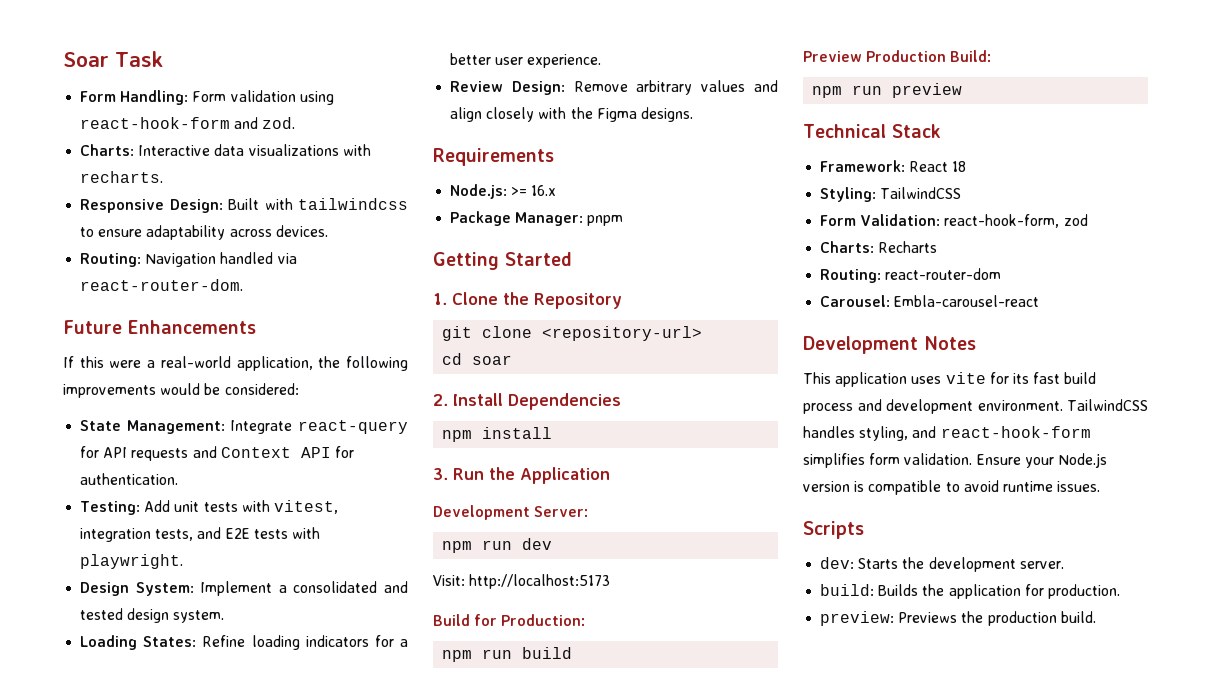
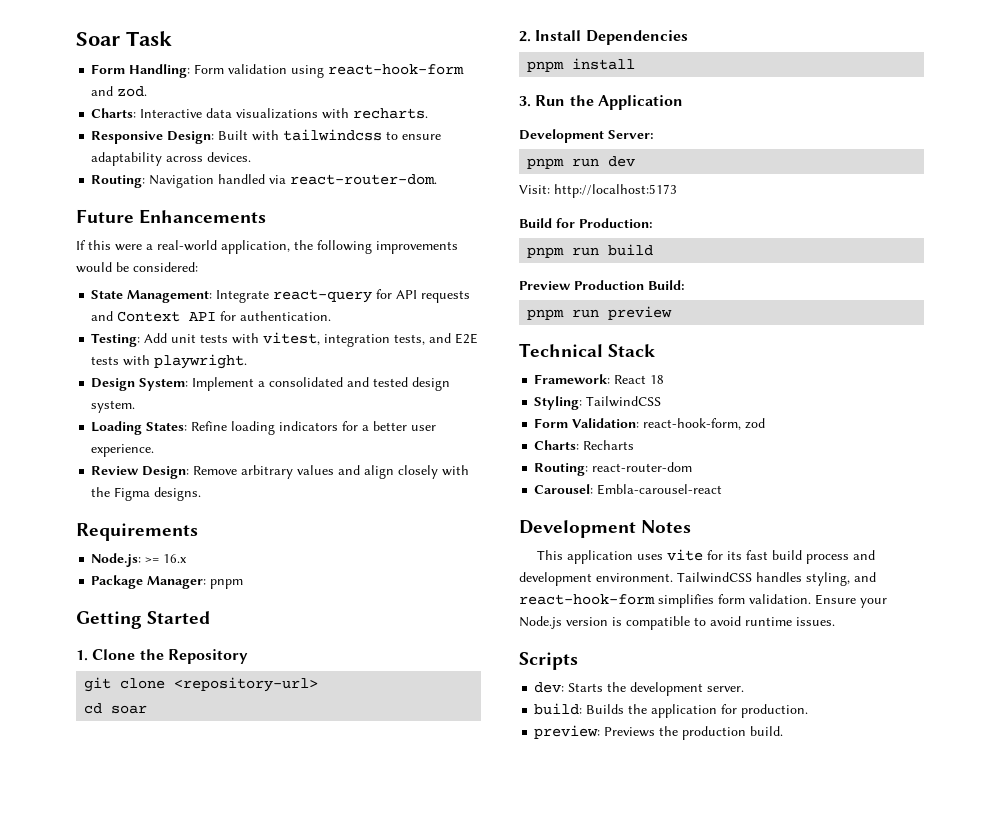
[442,430,473,442] npm -> [527,61,565,72] pnpm
[442,541,473,553] npm -> [527,158,565,169] pnpm
[442,650,473,662] npm -> [527,247,565,258] pnpm
[812,86,843,98] npm -> [527,309,565,320] pnpm

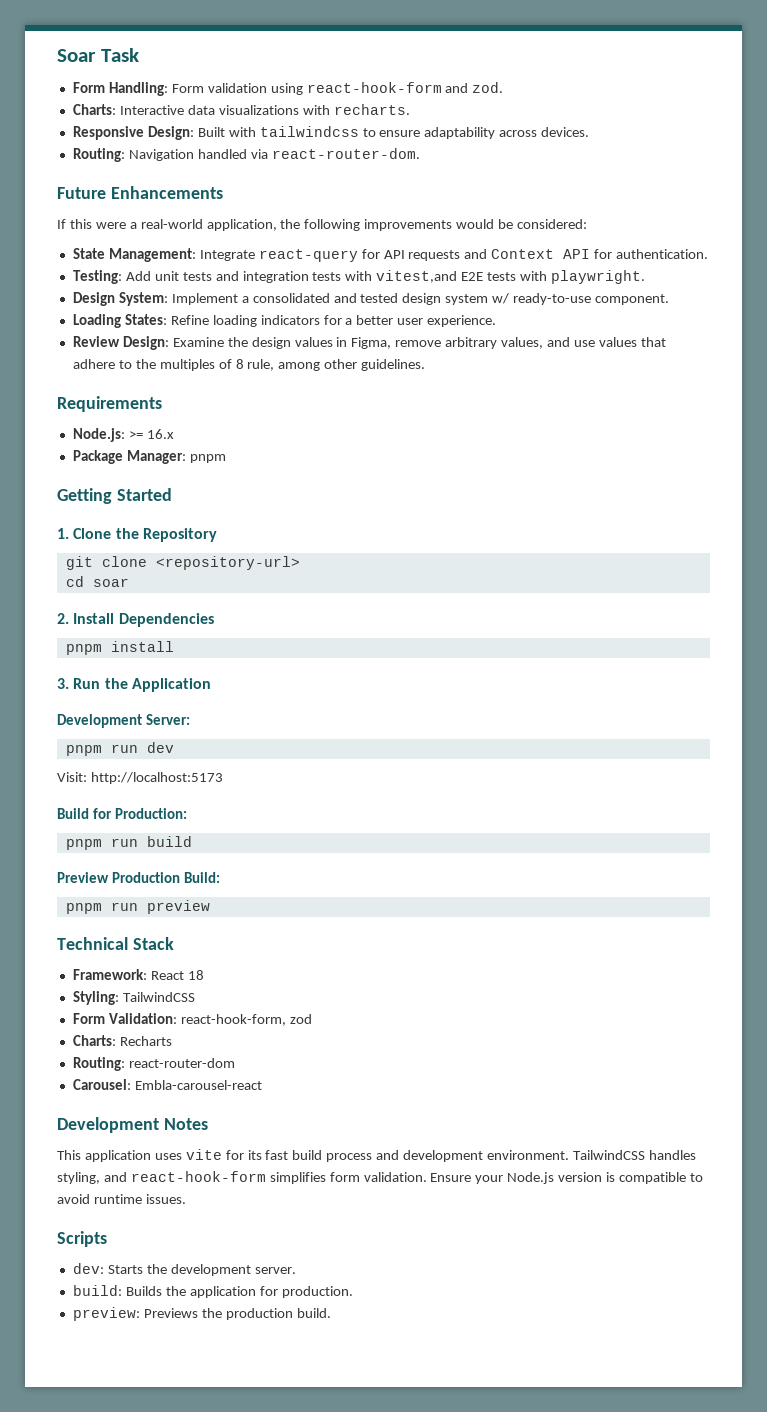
[232,332,452,347] with vitest, integration tests, and -> [215,270,458,283] and integration tests with vitest,and
[91,400,136,413] system. -> [445,293,670,305] system w/ ready-to-use component.
[193,465,470,479] [91,487,202,501] Remove arbitrary values and align closely with the Figma designs. -> [172,337,666,349] [72,359,426,371] Examine the design values in Figma, remove arbitrary values, and use values that adhere to the multiples of 8 rule, among other guidelines.

